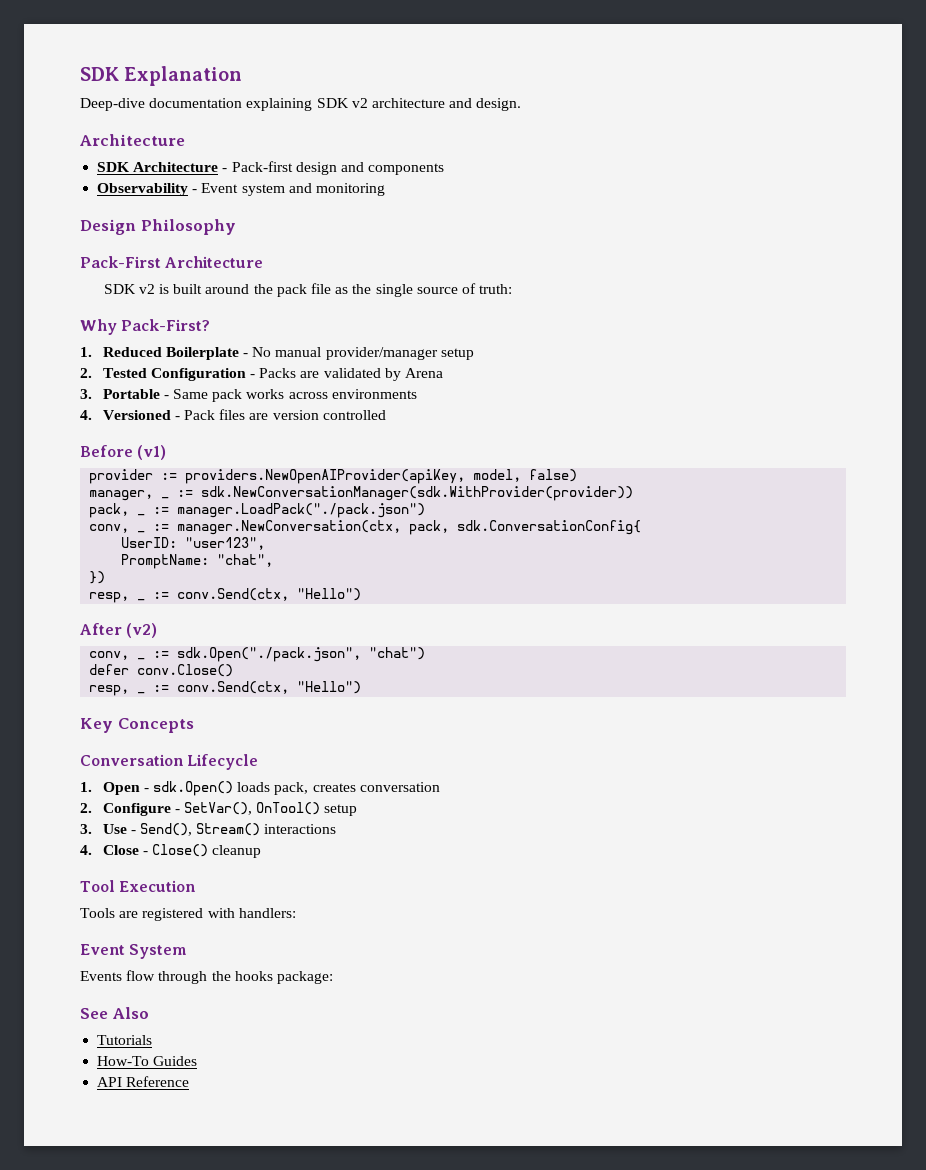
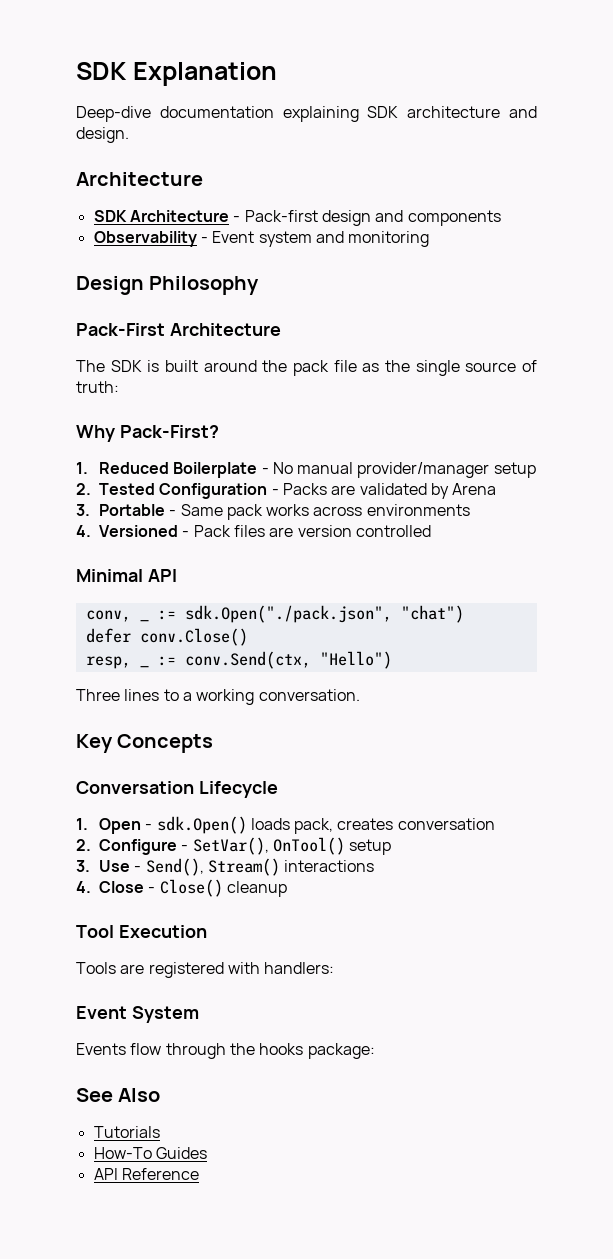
[351,98,368,108] v2 -> (399, 112) none
[103,284,155,294] SDK v2 -> [76,360,142,372] The SDK
[80,445,167,460] [89,469,578,484] [89,490,170,501] [177,486,634,501] [89,503,146,518] [153,503,426,518] [89,524,146,533] [153,520,642,535] [121,537,266,550] [121,554,274,569] [89,571,106,584] [89,592,146,603] [153,588,362,601] [80,623,158,638] Before (v1) // provider := providers.NewOpenAIProvider(apiKey, model, false) // manager, _ := sdk.NewConversationManager(sdk.WithProvider(provider)) // pack, _ := manager.LoadPack("./pack.json") // conv, _ := manager.NewConversation(ctx, pack, sdk.ConversationConfig{ // UserID: "user123", // PromptName: "chat", // }) // resp, _ := conv.Send(ctx, "Hello") // After (v2) -> [76,569,177,582] Minimal API
(362, 687) none -> [76,689,360,705] // Three lines to a working conversation.

